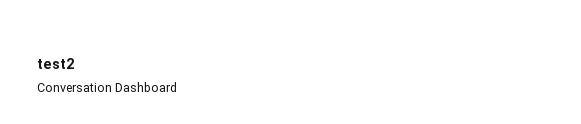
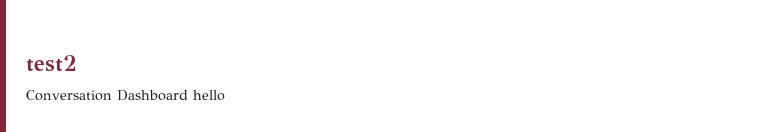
(178, 87) none -> [193,90,225,101] hello

